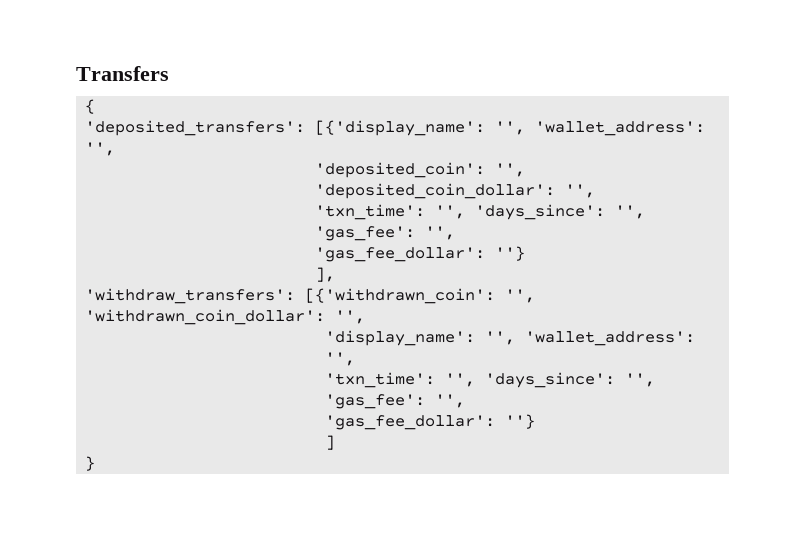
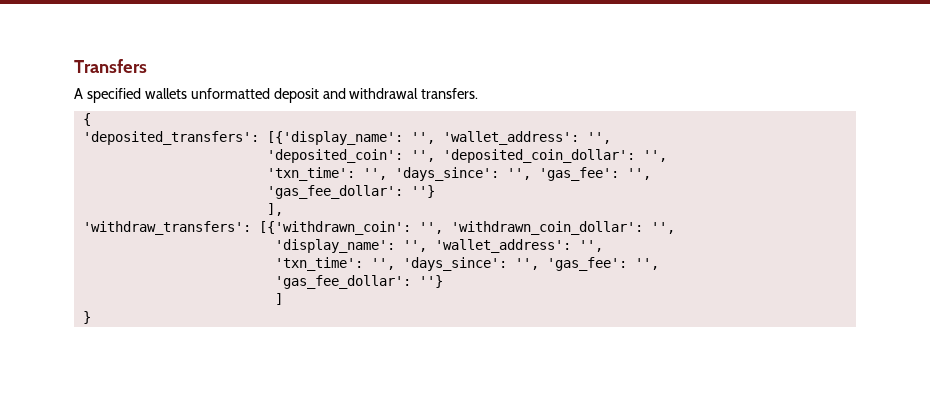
(169, 73) none -> [74,88,479,103] // A specified wallets unformatted deposit and withdrawal transfers.

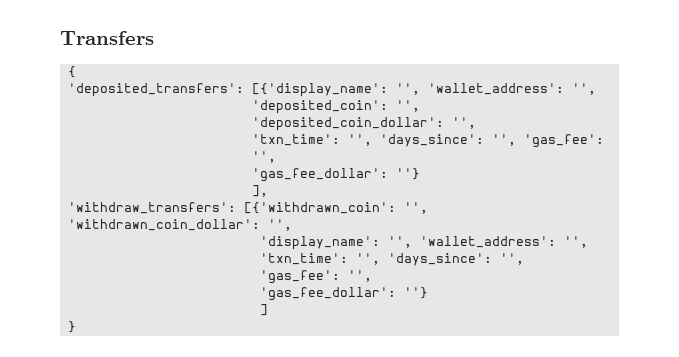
[74,88,479,103] // A specified wallets unformatted deposit and withdrawal transfers. -> (154, 38) none

